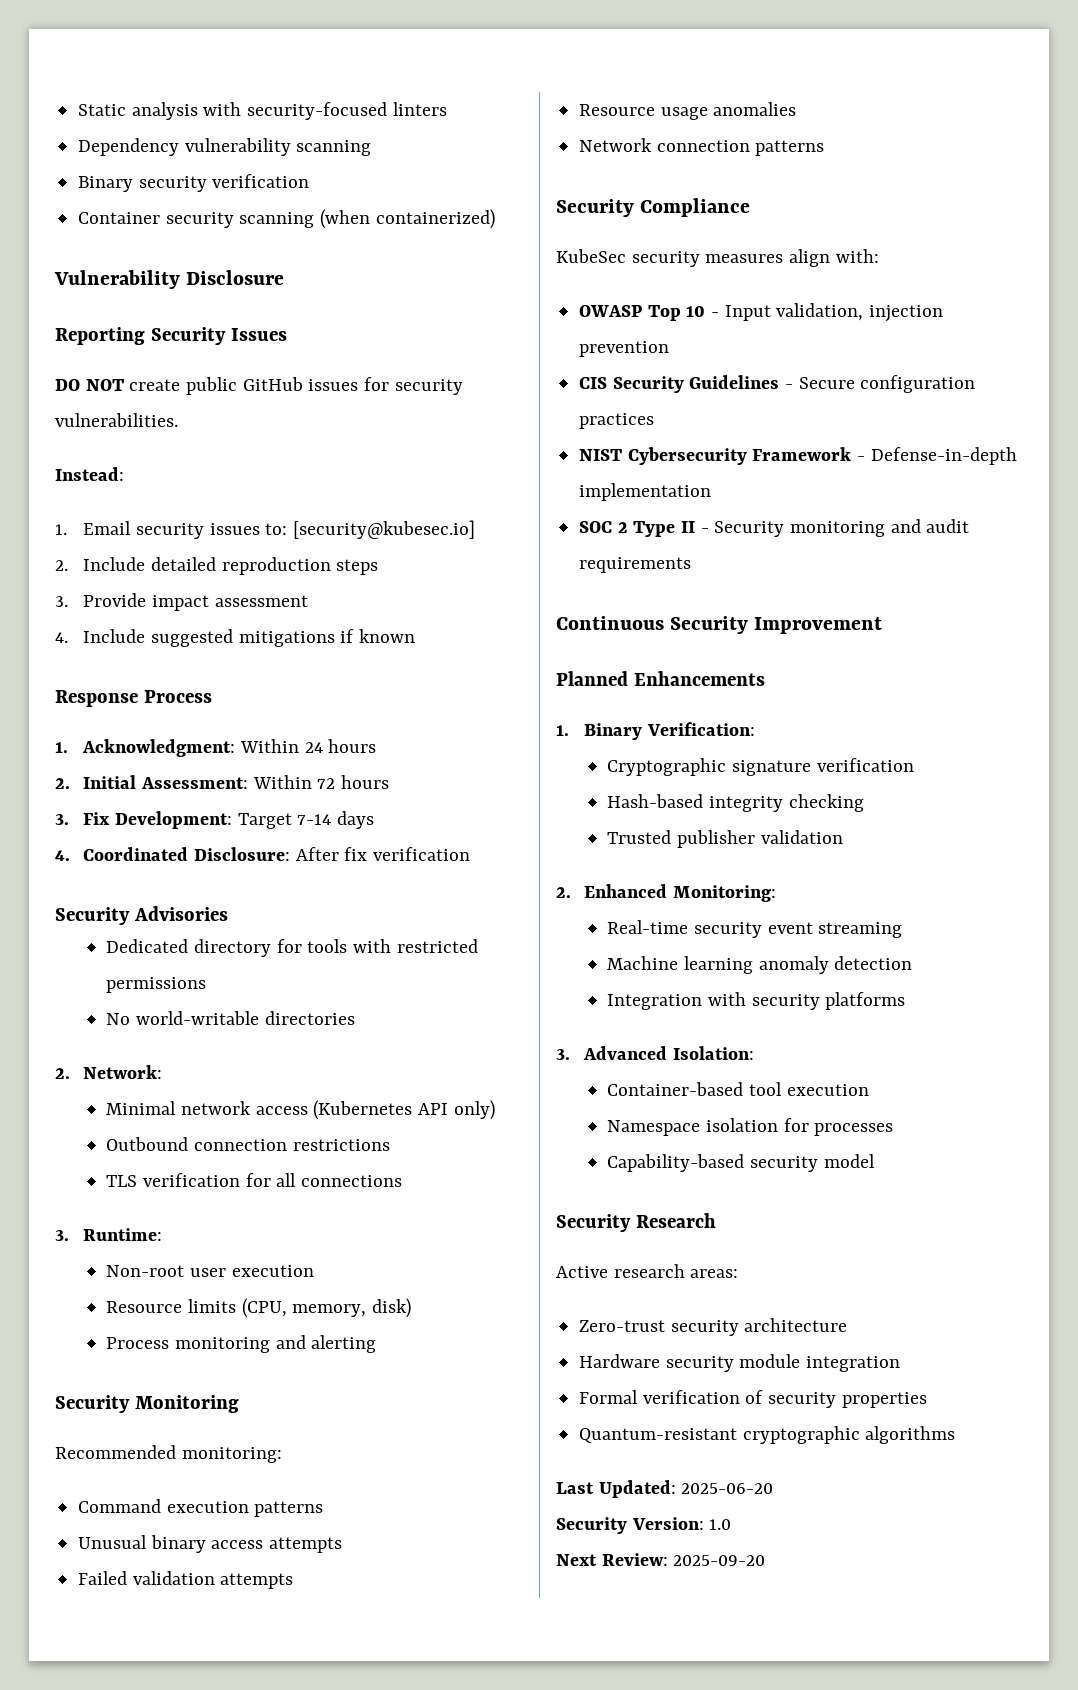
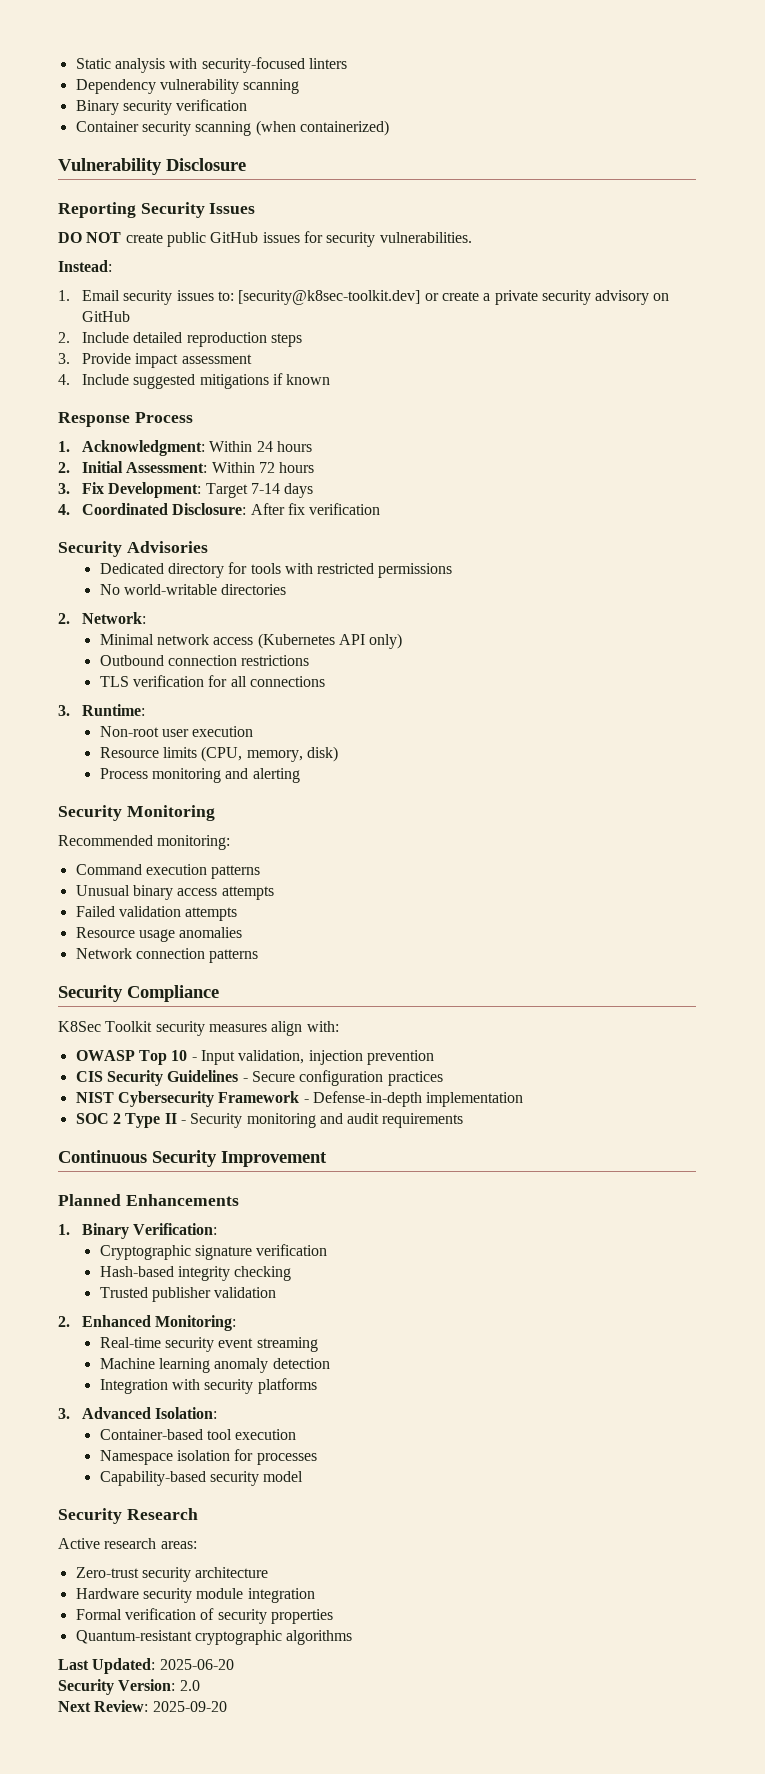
[293,520,476,539] [security@kubesec.io] -> [238,290,670,305] [81,311,130,322] [security@k8sec-toolkit.dev] or create a private security advisory on GitHub
[556,249,626,263] KubeSec -> [58,1021,153,1032] K8Sec Toolkit
[709,1519,732,1530] 1.0 -> [179,1680,200,1691] 2.0

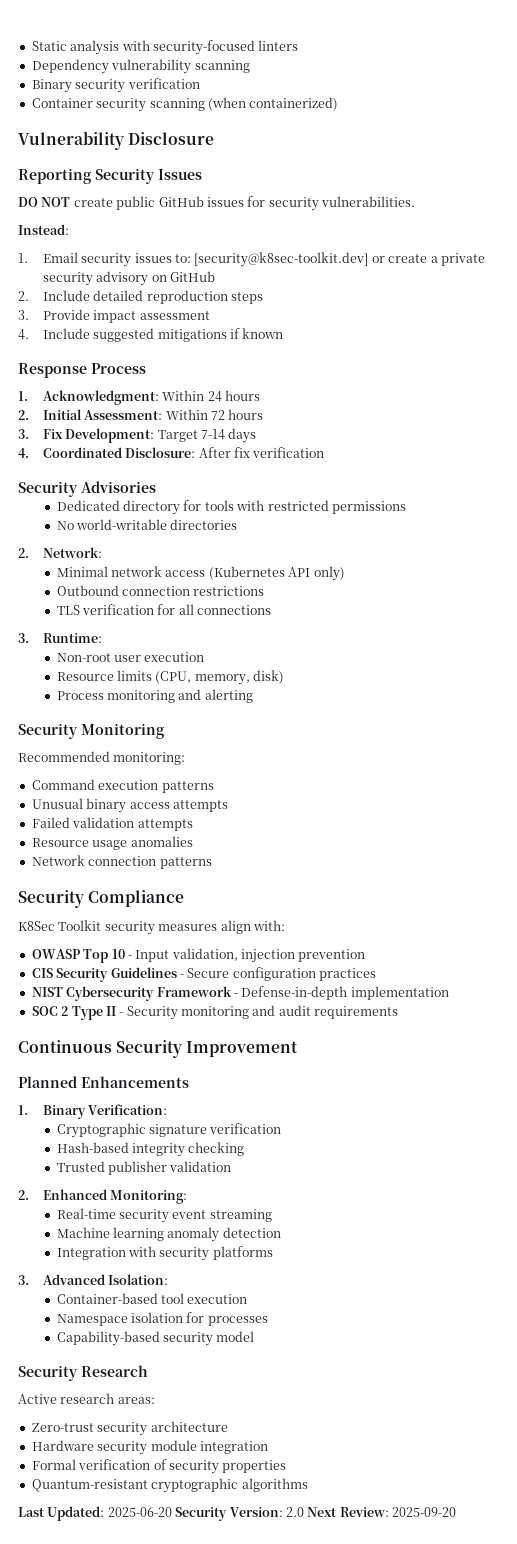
(234, 1664) // -> (172, 1512) none
(200, 1685) // -> (304, 1512) none

